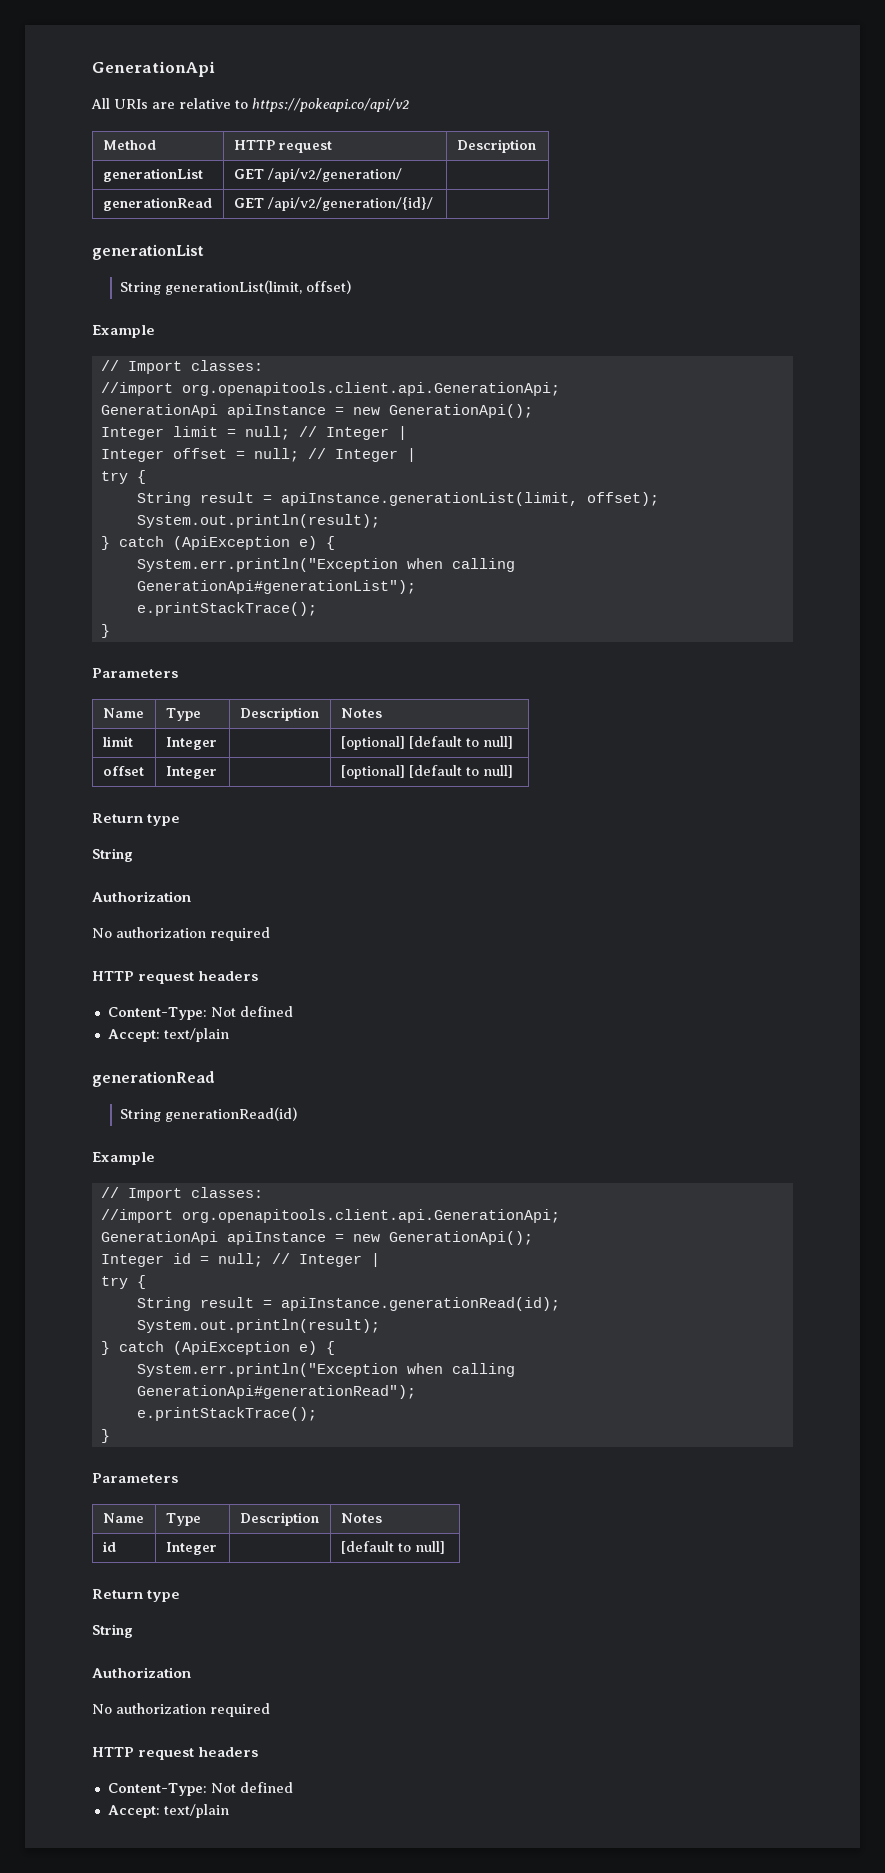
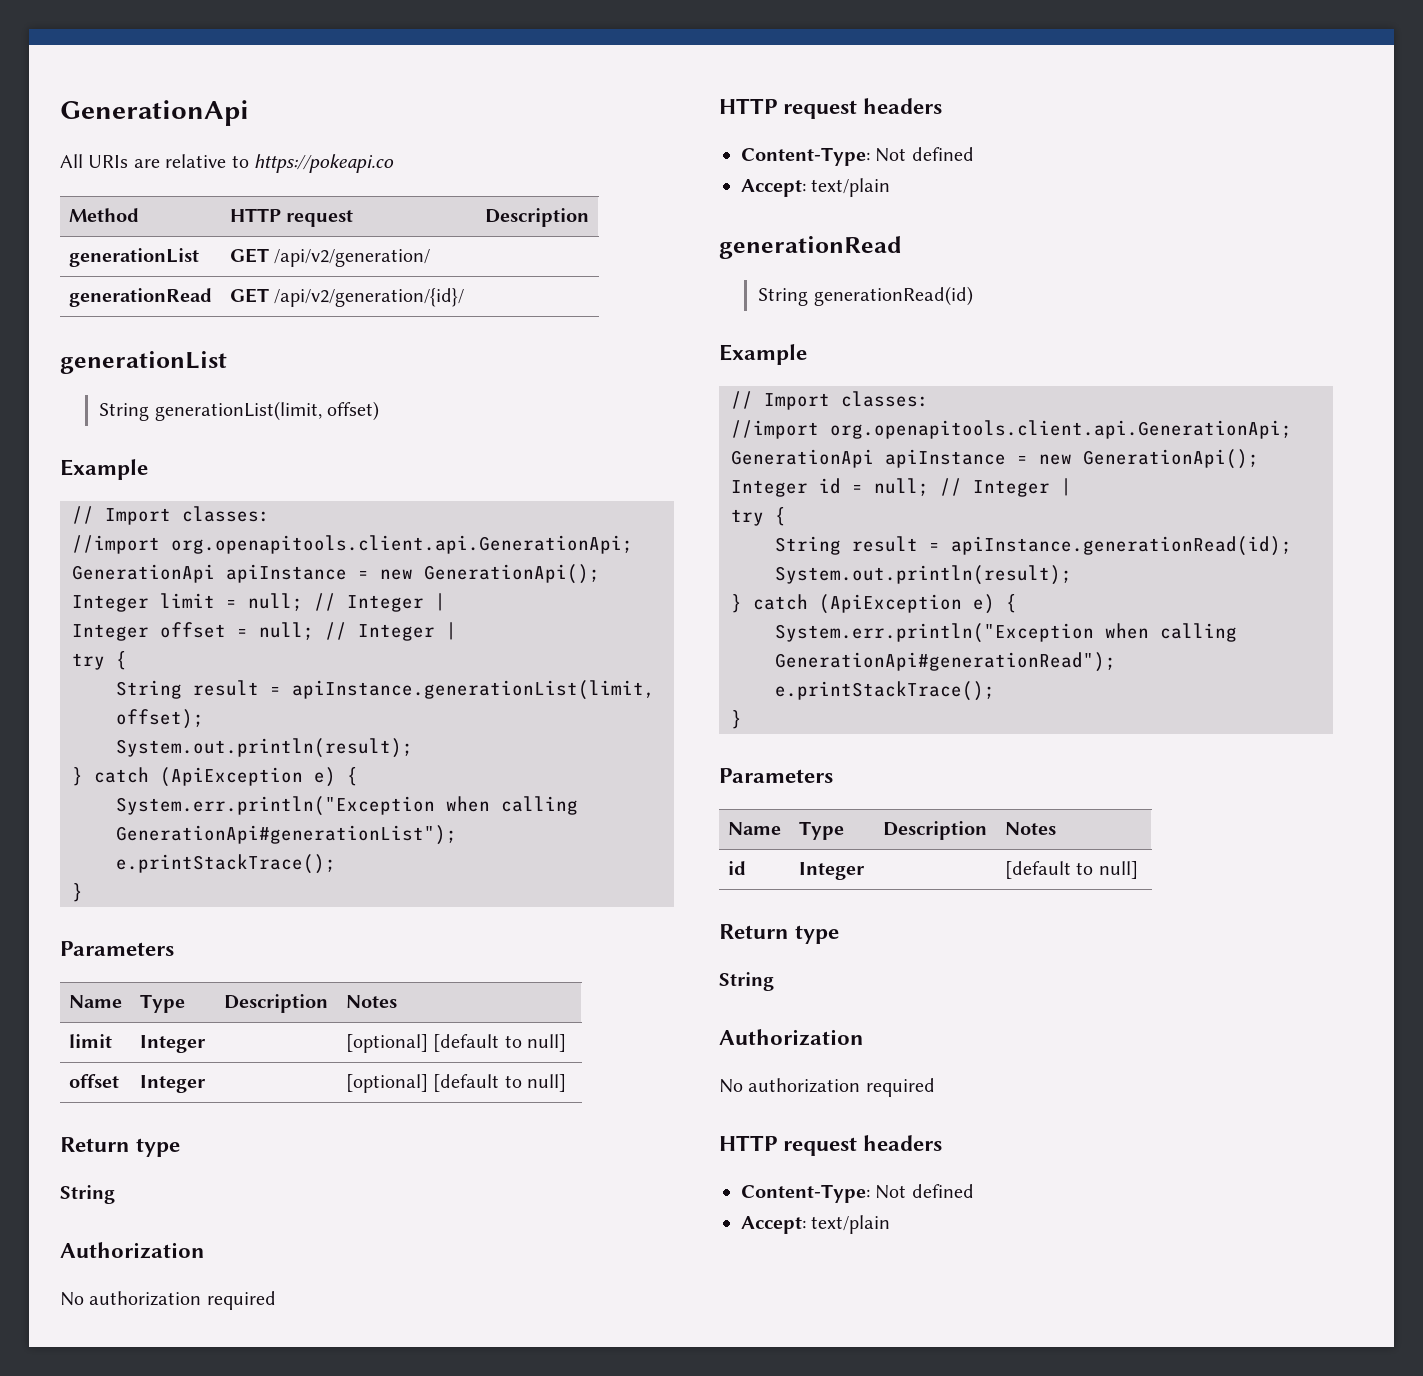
[252,98,409,112] https://pokeapi.co/api/v2 -> [254,154,394,173] https://pokeapi.co

